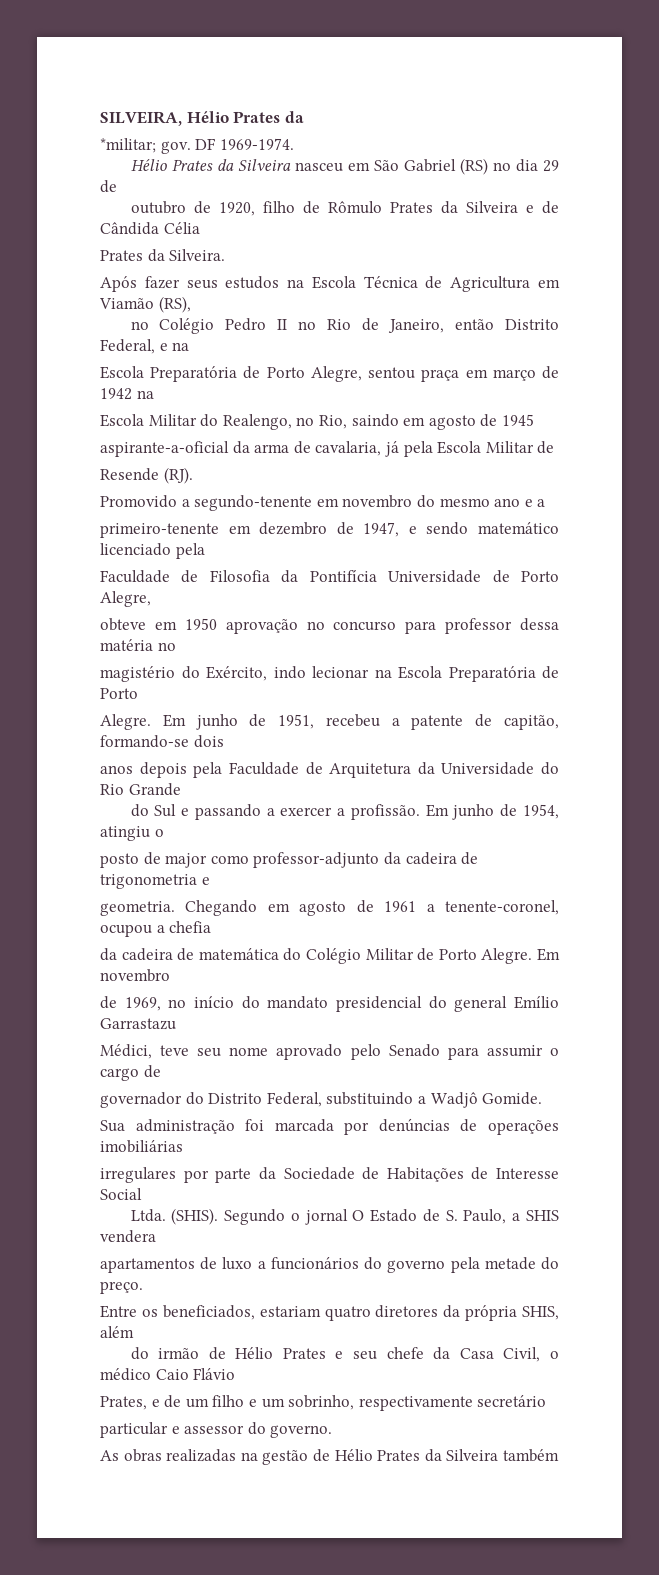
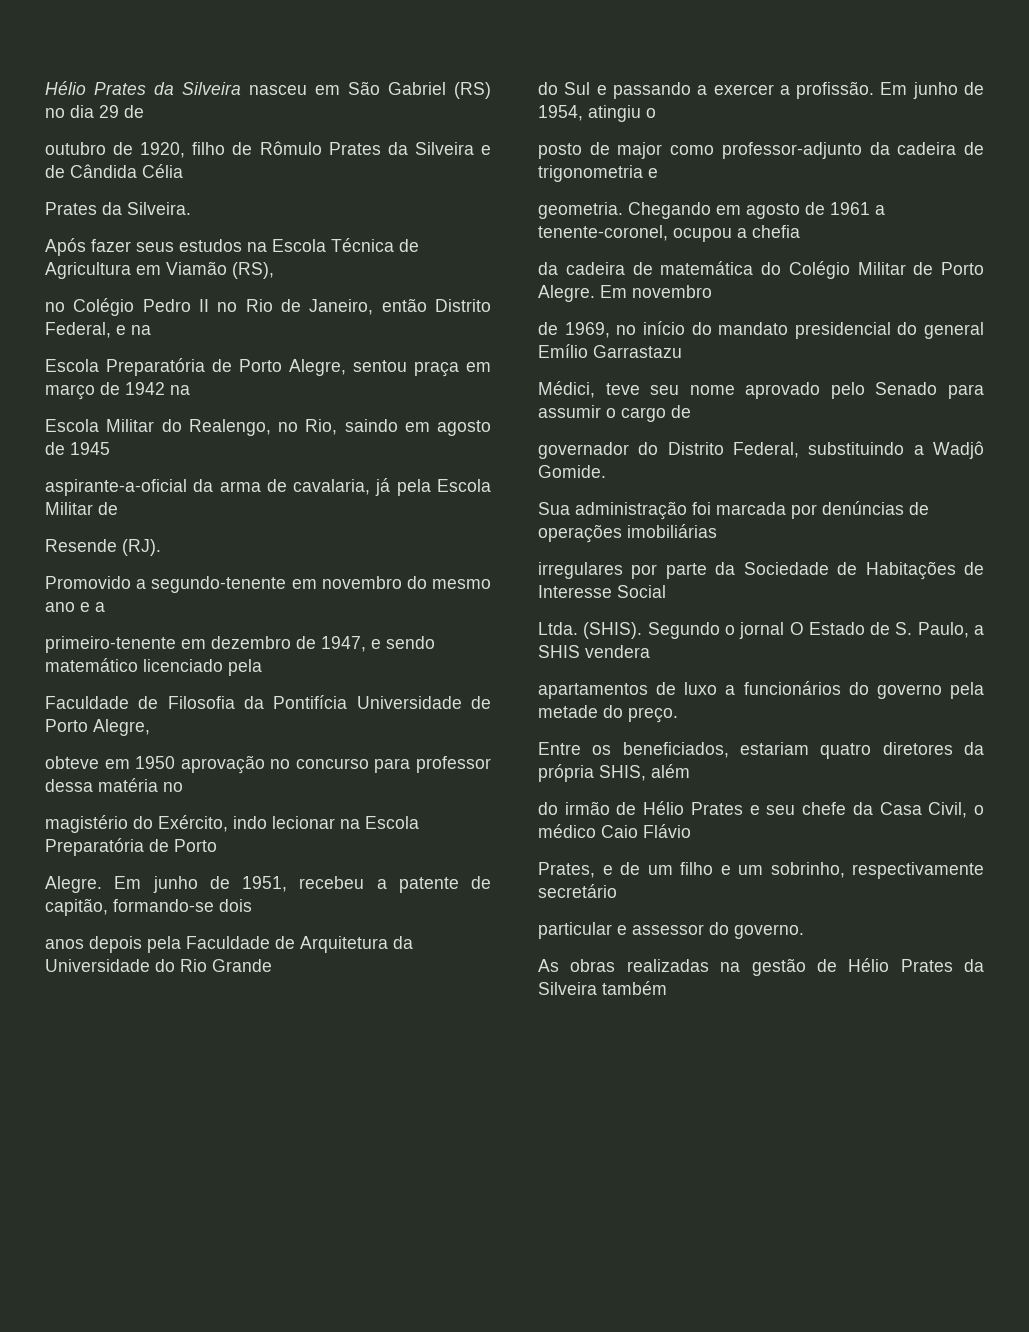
[100,111,304,126] [100,138,294,154] SILVEIRA, Hélio Prates da // *militar; gov. DF 1969-1974. // -> (45, 88) none

